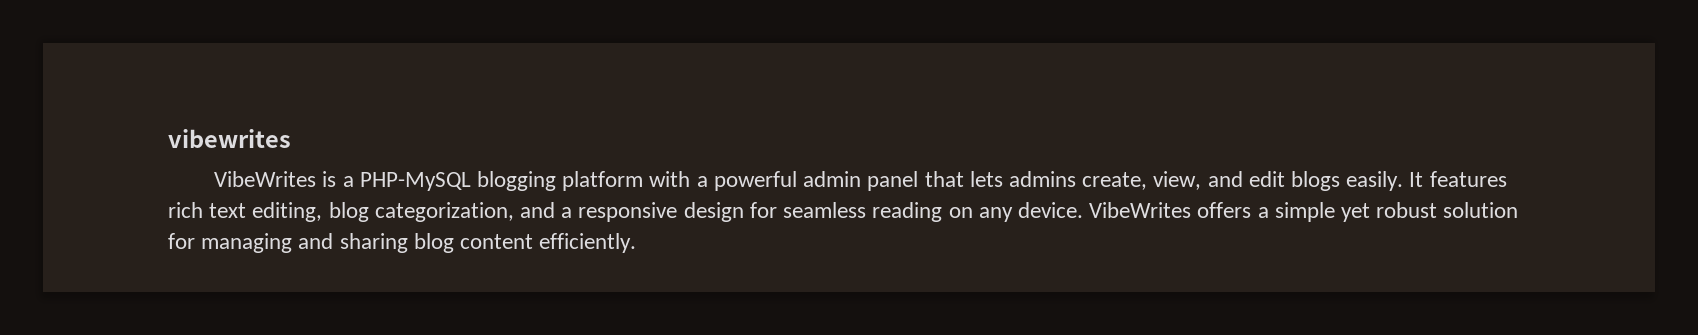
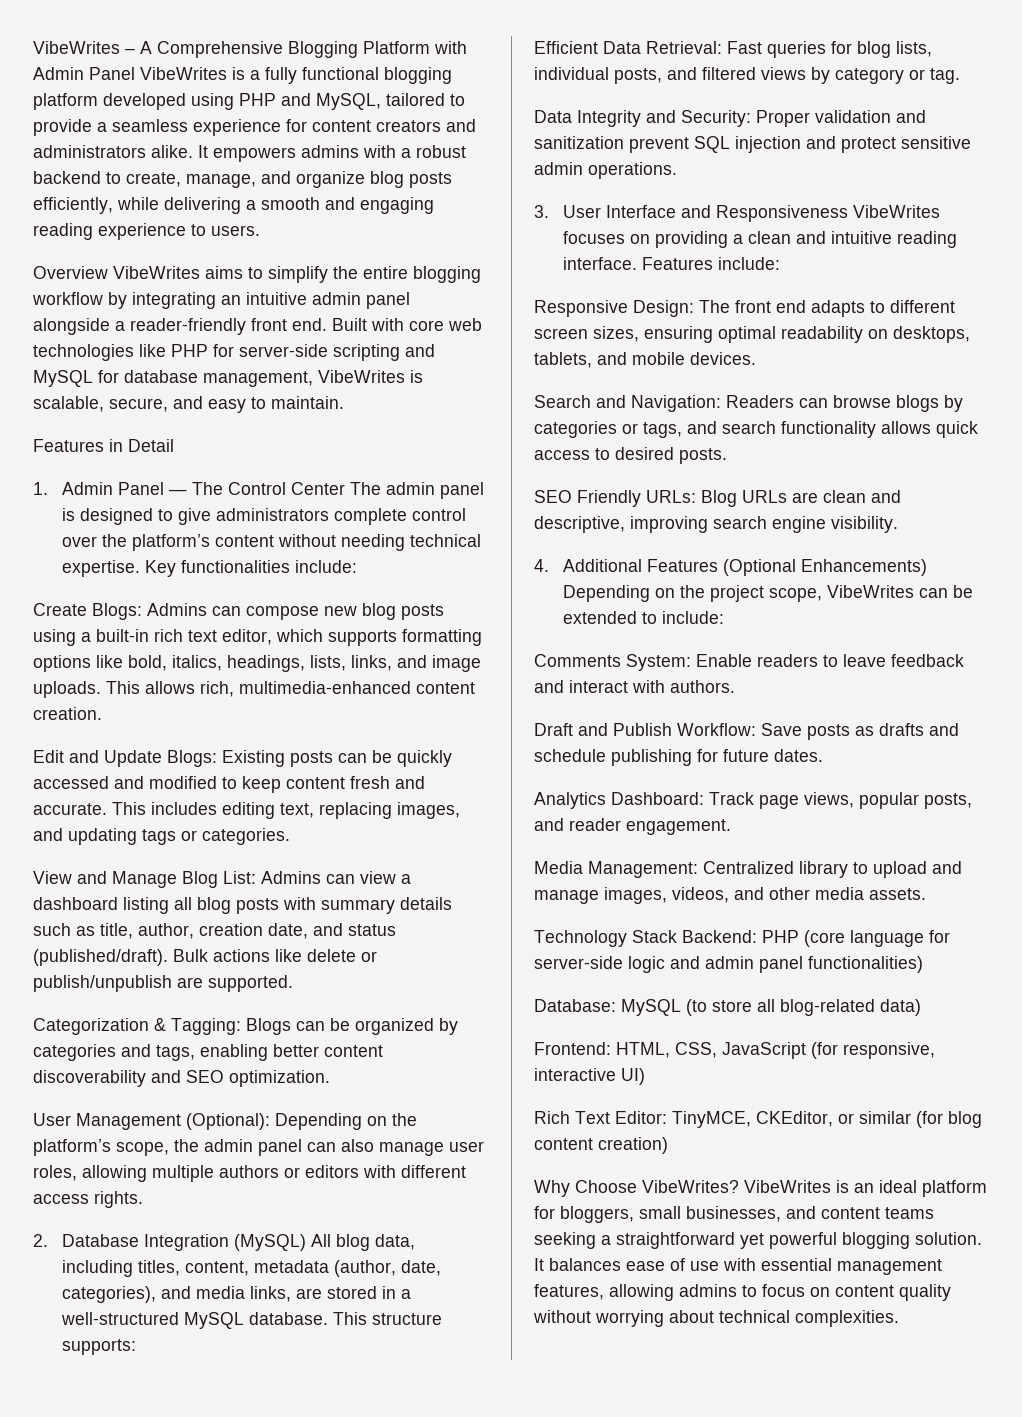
[168,129,291,148] [214,171,1507,191] [168,202,1519,222] [168,233,637,253] vibewrites // VibeWrites is a PHP-MySQL blogging platform with a powerful admin panel that lets admins create, view, and edit blogs easily. It features rich text editing, blog categorization, and a responsive design for seamless reading on any device. VibeWrites offers a simple yet robust solution for managing and sharing blog content efficiently. -> [33,41,467,58] [33,67,452,84] [33,93,465,110] [33,119,476,136] [33,145,466,162] [33,171,452,188] [33,197,434,214] [33,223,260,240] [33,266,481,283] [32,292,410,309] [33,318,482,335] [33,344,435,361] [33,370,423,387] [33,396,344,413] [33,439,174,452] [33,482,484,499] [61,508,466,525] [61,534,481,551] [61,560,357,577] [33,603,444,620] [33,629,482,646] [33,655,481,672] [33,681,475,698] [33,707,102,720] [33,750,452,767] [33,776,425,793] [33,802,460,819] [33,828,290,845] [33,871,411,888] [33,897,452,914] [33,923,396,939] [33,949,377,966] [33,975,293,992] [33,1018,458,1035] [33,1044,383,1061] [33,1070,330,1087] [33,1113,417,1130] [33,1139,484,1156] [33,1165,466,1182] [33,1191,143,1208] [33,1234,415,1251] [61,1260,441,1277] [61,1286,411,1303] [60,1312,442,1329] [61,1339,136,1355] [534,41,932,58] [534,67,960,84] [534,110,926,127] [534,136,971,153] [534,162,677,179] [534,205,940,222] [562,231,957,248] [562,257,780,270] [534,300,955,317] [534,326,970,343] [534,352,756,368] [534,395,963,412] [534,421,978,438] [534,447,727,464] [534,490,901,507] [534,516,898,533] [534,559,927,576] [562,585,973,602] [562,611,724,624] [534,654,964,671] [534,680,735,693] [534,723,959,740] [534,749,823,766] [534,792,972,809] [534,818,731,835] [534,861,962,878] [534,887,926,904] [534,930,950,947] [534,956,923,973] [534,999,921,1016] [534,1042,935,1059] [534,1068,645,1085] [534,1111,982,1128] [534,1137,668,1154] [534,1180,987,1197] [534,1206,934,1223] [534,1232,982,1249] [534,1258,942,1275] [534,1284,951,1301] [533,1310,899,1327] VibeWrites – A Comprehensive Blogging Platform with Admin Panel VibeWrites is a fully functional blogging platform developed using PHP and MySQL, tailored to provide a seamless experience for content creators and administrators alike. It empowers admins with a robust backend to create, manage, and organize blog posts efficiently, while delivering a smooth and engaging reading experience to users. // Overview VibeWrites aims to simplify the entire blogging workflow by integrating an intuitive admin panel alongside a reader-friendly front end. Built with core web technologies like PHP for server-side scripting and MySQL for database management, VibeWrites is scalable, secure, and easy to maintain. // Features in Detail // 1. Admin Panel — The Control Center The admin panel is designed to give administrators complete control over the platform’s content without needing technical expertise. Key functionalities include: // Create Blogs: Admins can compose new blog posts using a built-in rich text editor, which supports formatting options like bold, italics, headings, lists, links, and image uploads. This allows rich, multimedia-enhanced content creation. // Edit and Update Blogs: Existing posts can be quickly accessed and modified to keep content fresh and accurate. This includes editing text, replacing images, and updating tags or categories. // View and Manage Blog List: Admins can view a dashboard listing all blog posts with summary details such as title, author, creation date, and status (published/draft). Bulk actions like delete or publish/unpublish are supported. // Categorization & Tagging: Blogs can be organized by categories and tags, enabling better content discoverability and SEO optimization. // User Management (Optional): Depending on the platform’s scope, the admin panel can also manage user roles, allowing multiple authors or editors with different access rights. // 2. Database Integration (MySQL) All blog data, including titles, content, metadata (author, date, categories), and media links, are stored in a well-structured MySQL database. This structure supports: // Efficient Data Retrieval: Fast queries for blog lists, individual posts, and filtered views by category or tag. // Data Integrity and Security: Proper validation and sanitization prevent SQL injection and protect sensitive admin operations. // 3. User Interface and Responsiveness VibeWrites focuses on providing a clean and intuitive reading interface. Features include: // Responsive Design: The front end adapts to different screen sizes, ensuring optimal readability on desktops, tablets, and mobile devices. // Search and Navigation: Readers can browse blogs by categories or tags, and search functionality allows quick access to desired posts. // SEO Friendly URLs: Blog URLs are clean and descriptive, improving search engine visibility. // 4. Additional Features (Optional Enhancements) Depending on the project scope, VibeWrites can be extended to include: // Comments System: Enable readers to leave feedback and interact with authors. // Draft and Publish Workflow: Save posts as drafts and schedule publishing for future dates. // Analytics Dashboard: Track page views, popular posts, and reader engagement. // Media Management: Centralized library to upload and manage images, videos, and other media assets. // Technology Stack Backend: PHP (core language for server-side logic and admin panel functionalities) // Database: MySQL (to store all blog-related data) // Frontend: HTML, CSS, JavaScript (for responsive, interactive UI) // Rich Text Editor: TinyMCE, CKEditor, or similar (for blog content creation) // Why Choose VibeWrites? VibeWrites is an ideal platform for bloggers, small businesses, and content teams seeking a straightforward yet powerful blogging solution. It balances ease of use with essential management features, allowing admins to focus on content quality without worrying about technical complexities.

